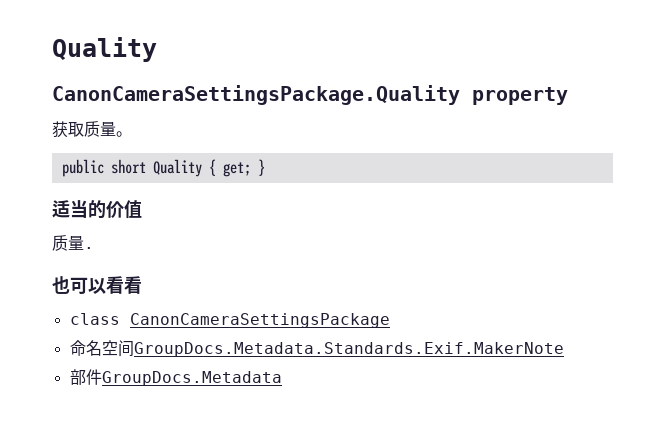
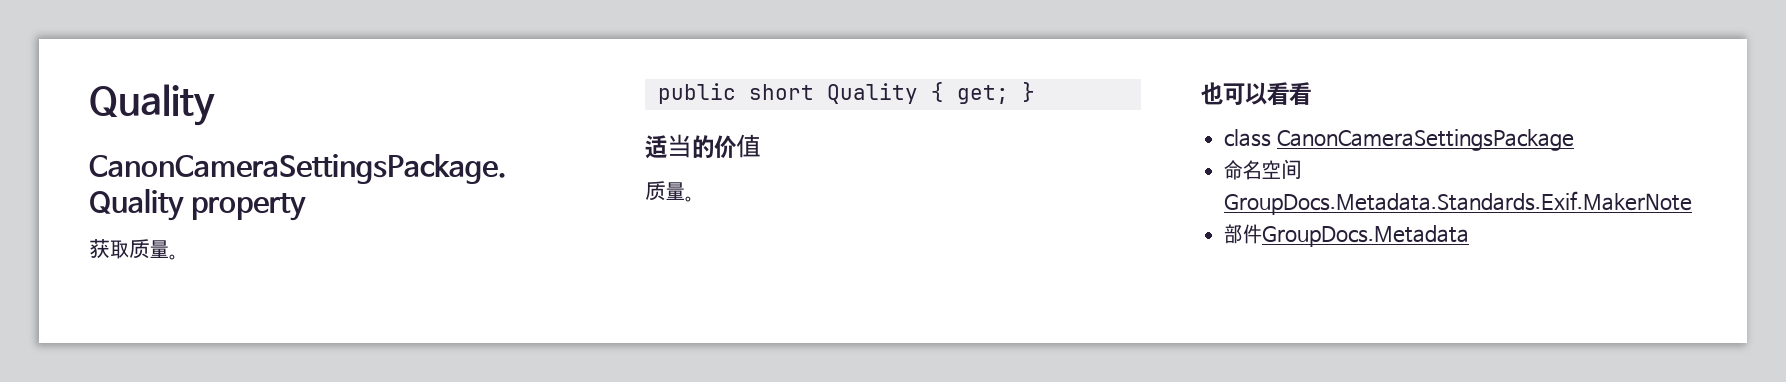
[84,247,94,249] . -> [685,196,694,202] 。

